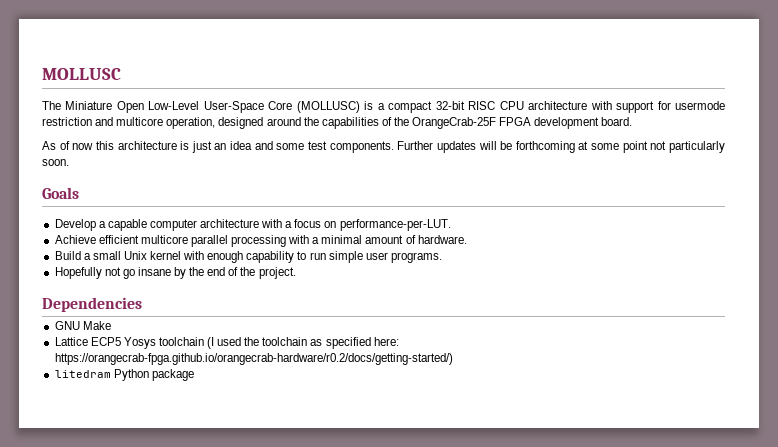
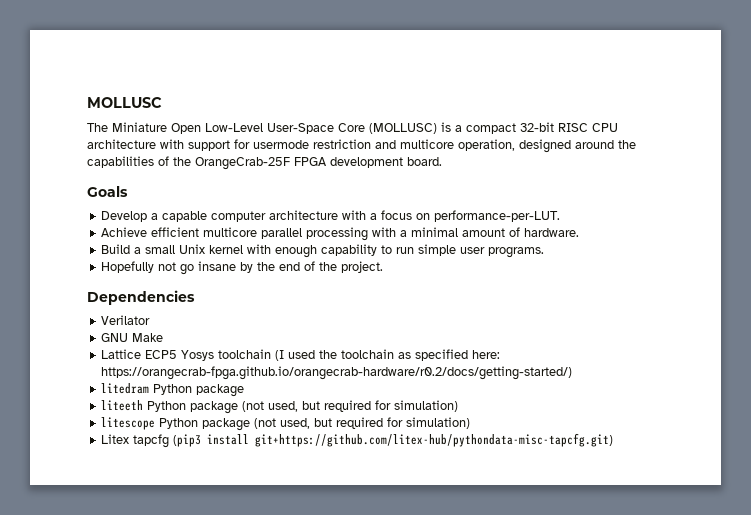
[42,141,725,153] [42,159,69,166] // As of now this architecture is just an idea and some test components. Further updates will be forthcoming at some point not particularly soon. -> (442, 161) none
(142, 304) none -> [101,315,151,325] // Verilator
(194, 375) none -> [101,400,459,414] [101,417,471,431] [101,433,614,448] // liteeth Python package (not used, but required for simulation) // litescope Python package (not used, but required for simulation) // Litex tapcfg (pip3 install git+https://github.com/litex-hub/pythondata-misc-tapcfg.git)

